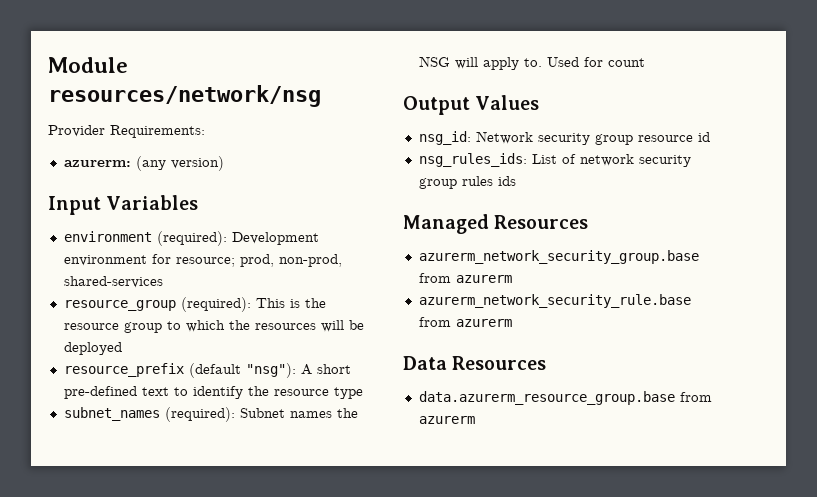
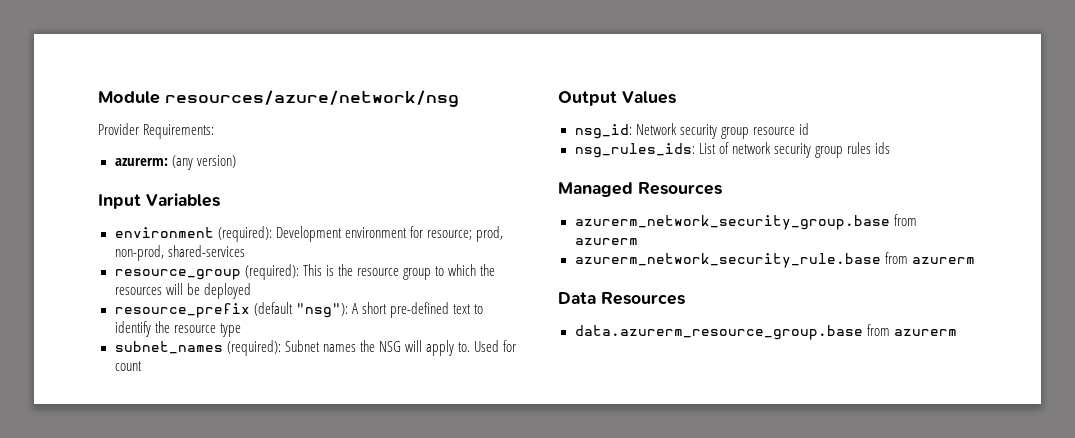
[48,85,321,107] resources/network/nsg -> [165,90,459,107] resources/azure/network/nsg

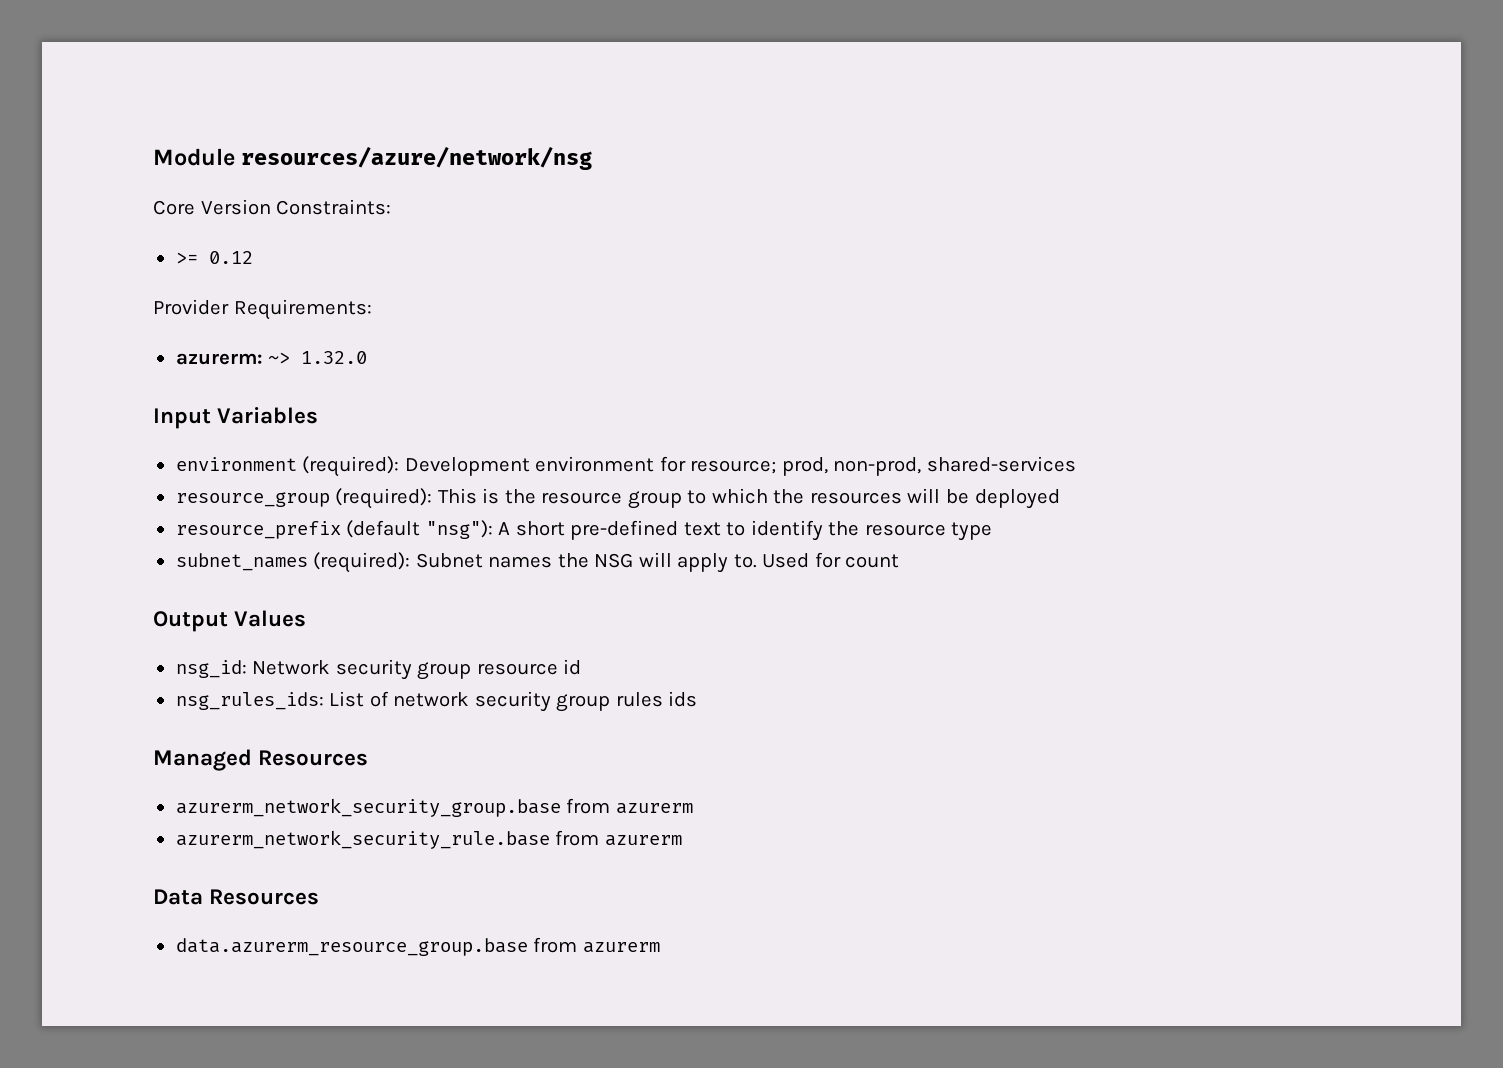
(459, 98) none -> [153,199,392,215] [175,251,253,264] // Core Version Constraints: // >= 0.12
[171,155,236,170] (any version) -> [268,351,368,364] ~> 1.32.0

